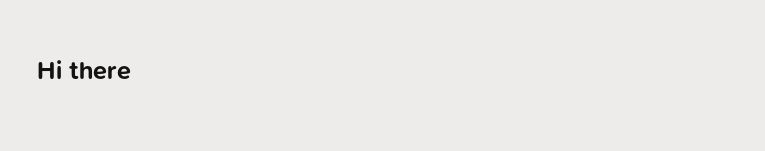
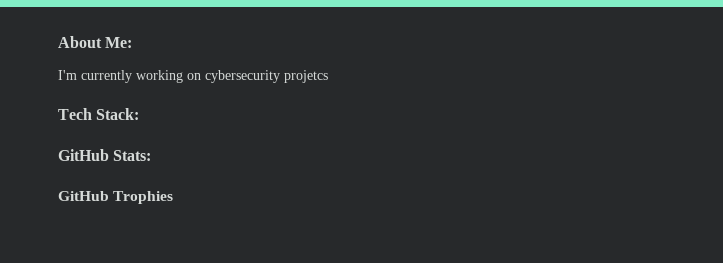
[37,60,131,80] Hi there -> [58,36,133,48] [58,70,328,83] [58,108,140,120] [58,149,152,161] [58,191,174,204] About Me: // I'm currently working on cybersecurity projetcs // Tech Stack: // GitHub Stats: // GitHub Trophies

